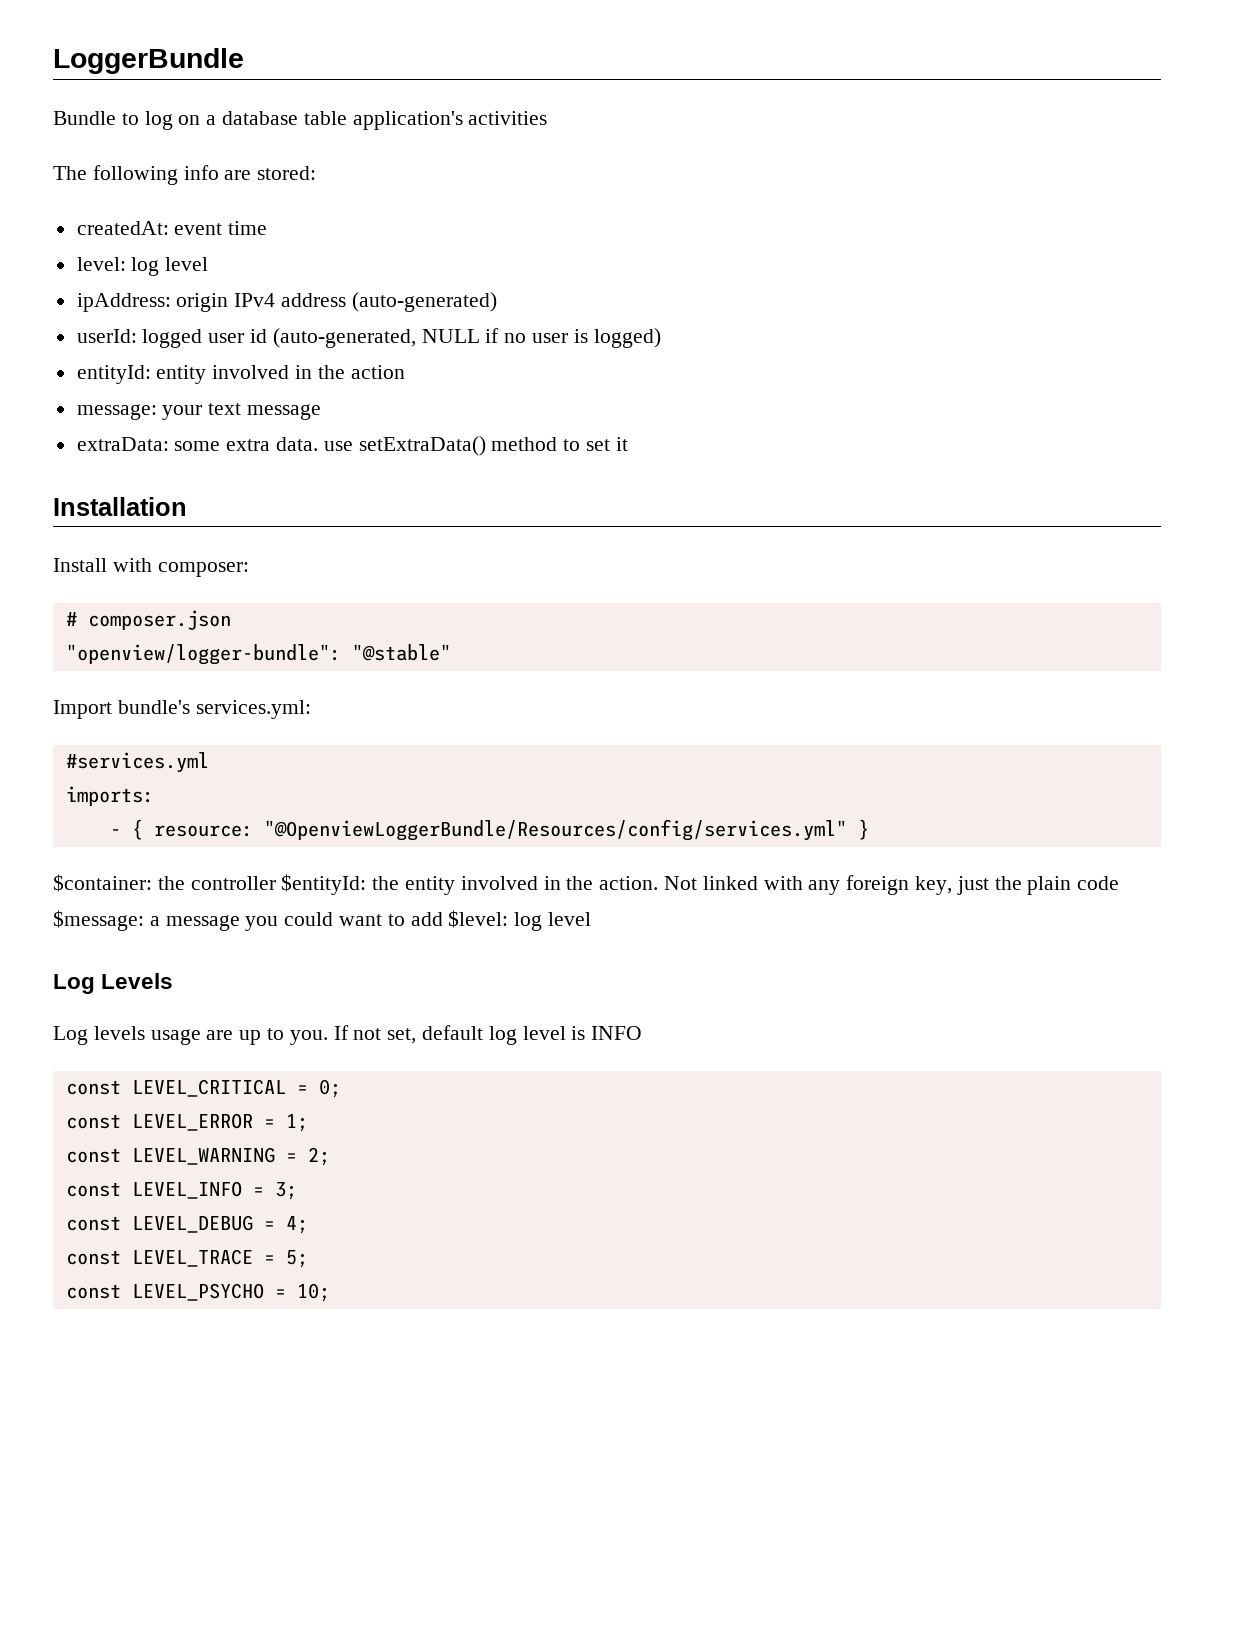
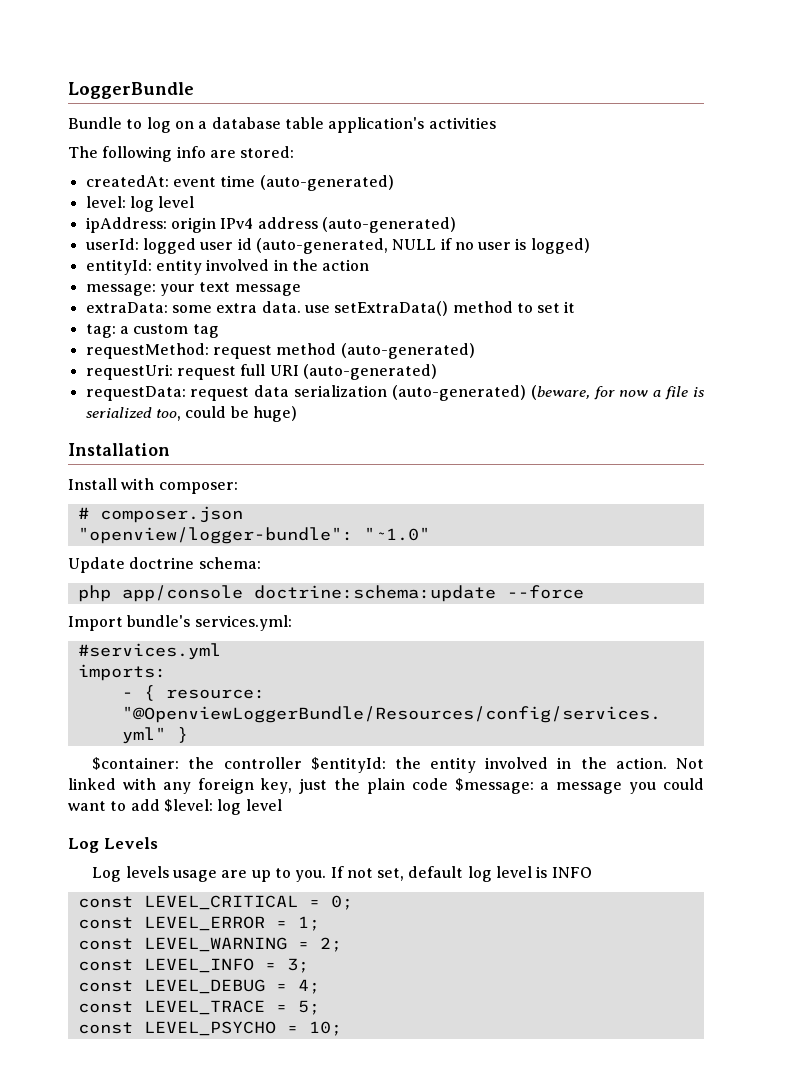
(268, 228) none -> [259,175,394,191] (auto-generated)
(628, 444) none -> [85,324,219,338] [85,343,475,359] [85,364,437,380] [85,385,706,401] [85,406,297,422] // tag: a custom tag // requestMethod: request method (auto-generated) // requestUri: request full URI (auto-generated) // requestData: request data serialization (auto-generated) (beware, for now a file is serialized too, could be huge)
[351,644,451,661] "@stable" -> [363,527,430,541] [68,557,261,573] [77,585,584,602] "~1.0" // Update doctrine schema: // php app/console doctrine:schema:update --force

